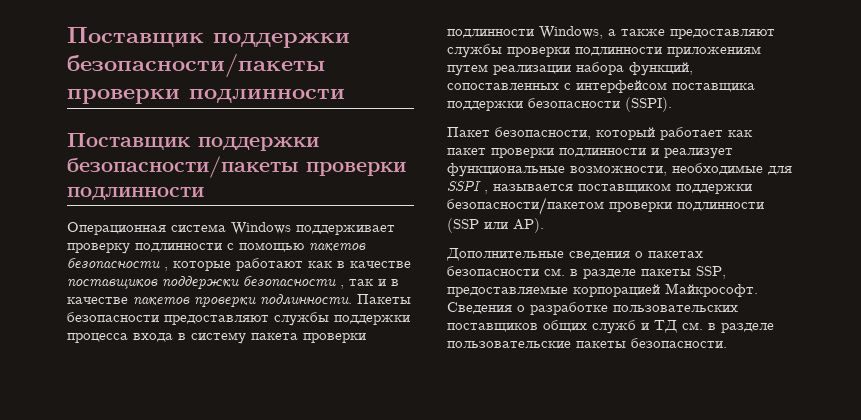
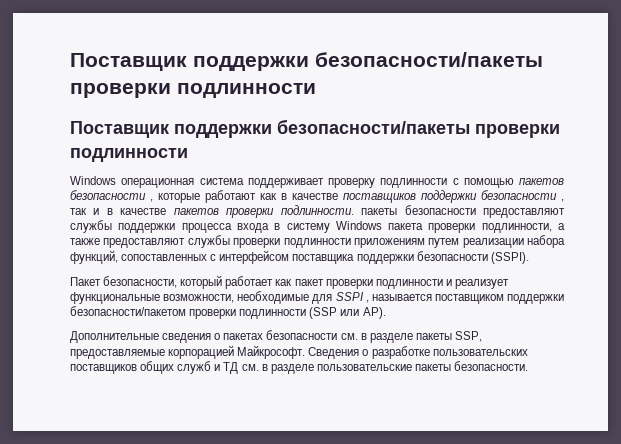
[67,222,291,235] Операционная система Windows -> [70,176,244,188] Windows операционная система
[357,294,411,304] Пакеты -> [361,208,398,215] пакеты
(246, 338) none -> [335,221,382,230] Windows
[447,26,603,39] подлинности Windows, -> [481,223,552,233] подлинности,

